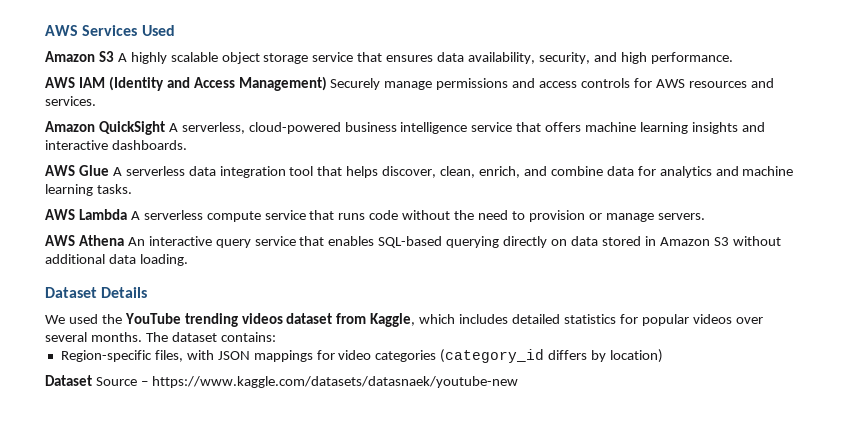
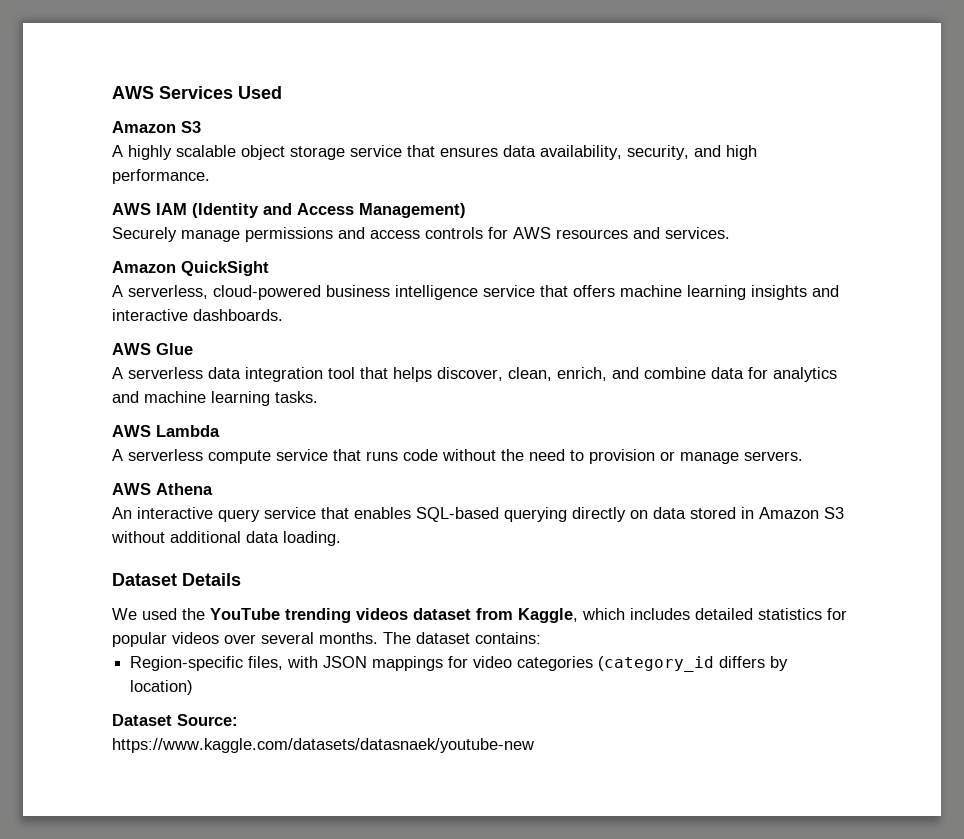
(114, 56) none -> (201, 127) //
(327, 83) none -> (466, 210) //
(165, 128) none -> (269, 268) //
(109, 170) none -> (193, 349) //
(127, 214) none -> (220, 431) //
(124, 240) none -> (213, 489) //
[95,377,148,386] Source – -> [177,714,238,726] Source: //

